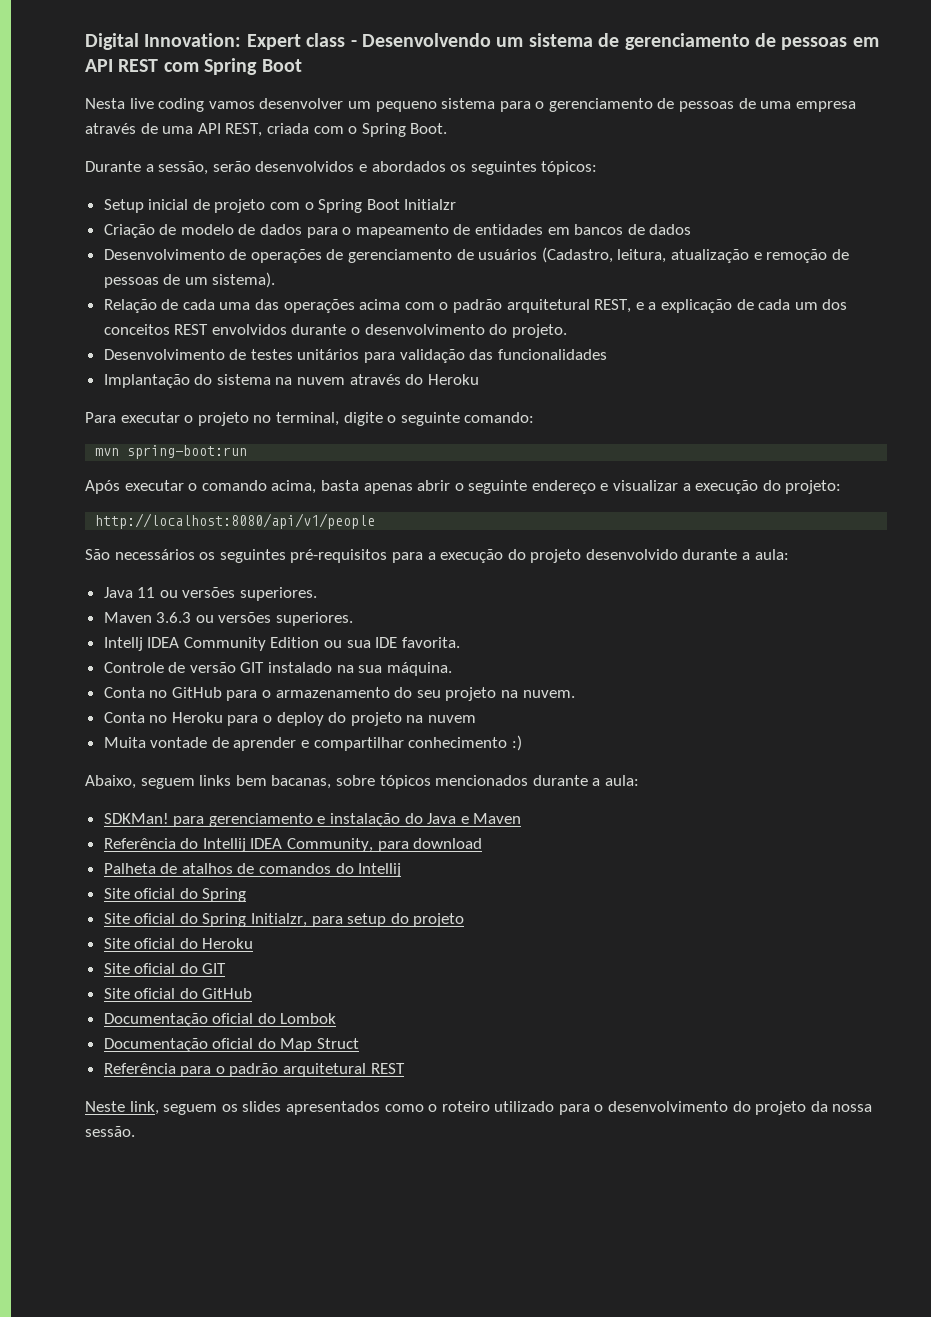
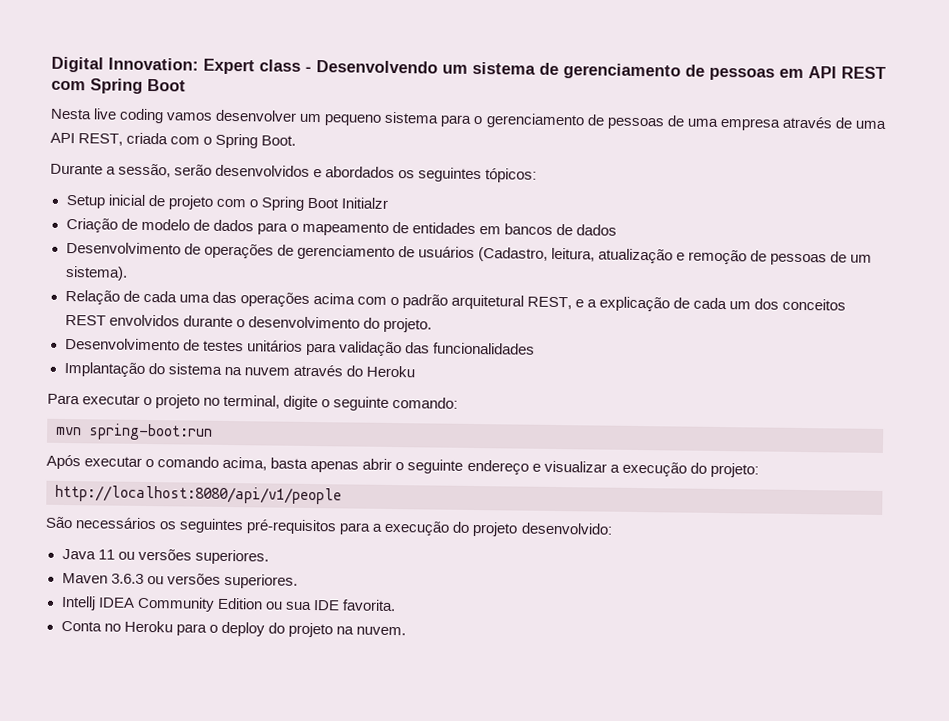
[585,549,789,560] desenvolvido durante a aula: -> [520,522,613,535] desenvolvido:
[103,662,452,676] [103,687,575,701] // Controle de versão GIT instalado na sua máquina. // Conta no GitHub para o armazenamento do seu projeto na nuvem. -> (396, 605) none
[428,715,477,723] [103,735,522,751] [85,775,639,789] [103,813,522,827] [103,838,483,852] [103,863,402,877] [103,888,247,902] [103,913,465,927] [103,938,254,949] [103,963,227,974] [103,988,253,999] [103,1013,337,1027] [103,1038,360,1052] [103,1063,405,1077] [85,1101,873,1115] [85,1126,135,1137] nuvem // Muita vontade de aprender e compartilhar conhecimento :) // Abaixo, seguem links bem bacanas, sobre tópicos mencionados durante a aula: // SDKMan! para gerenciamento e instalação do Java e Maven // Referência do Intellij IDEA Community, para download // Palheta de atalhos de comandos do Intellij // Site oficial do Spring // Site oficial do Spring Initialzr, para setup do projeto // Site oficial do Heroku // Site oficial do GIT // Site oficial do GitHub // Documentação oficial do Lombok // Documentação oficial do Map Struct // Referência para o padrão arquitetural REST // Neste link, seguem os slides apresentados como o roteiro utilizado para o desenvolvimento do projeto da nossa sessão. -> [355,626,406,636] nuvem.

